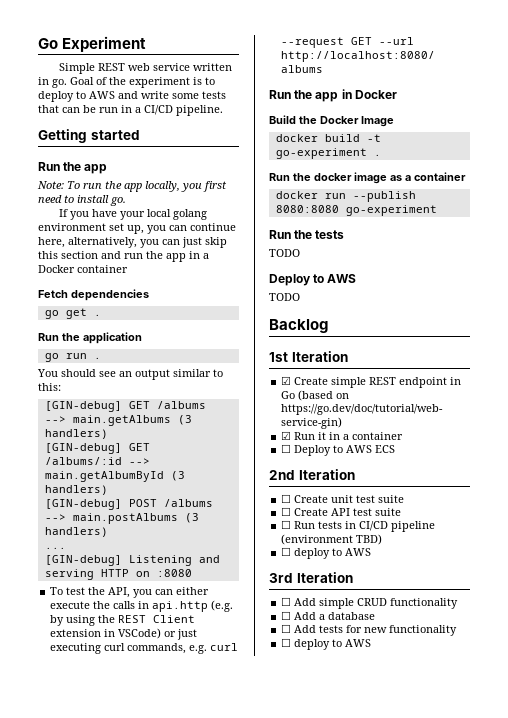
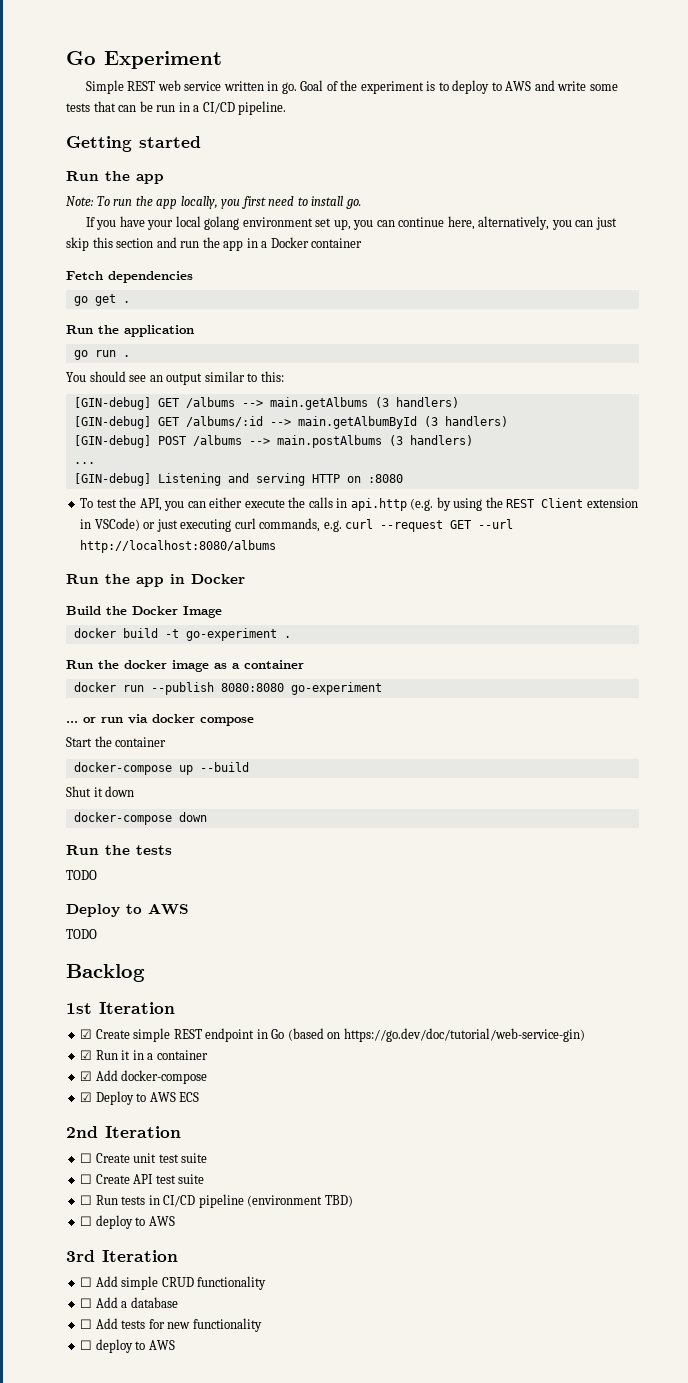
(437, 210) none -> [66,714,254,726] [66,736,167,747] [73,762,249,775] [66,786,135,797] [73,812,207,825] // ... or run via docker compose // Start the container // docker-compose up --build // Shut it down // docker-compose down
[281,444,292,453] ☐ -> [80,1070,208,1084] [80,1092,93,1102] ☑ Add docker-compose // ☑

